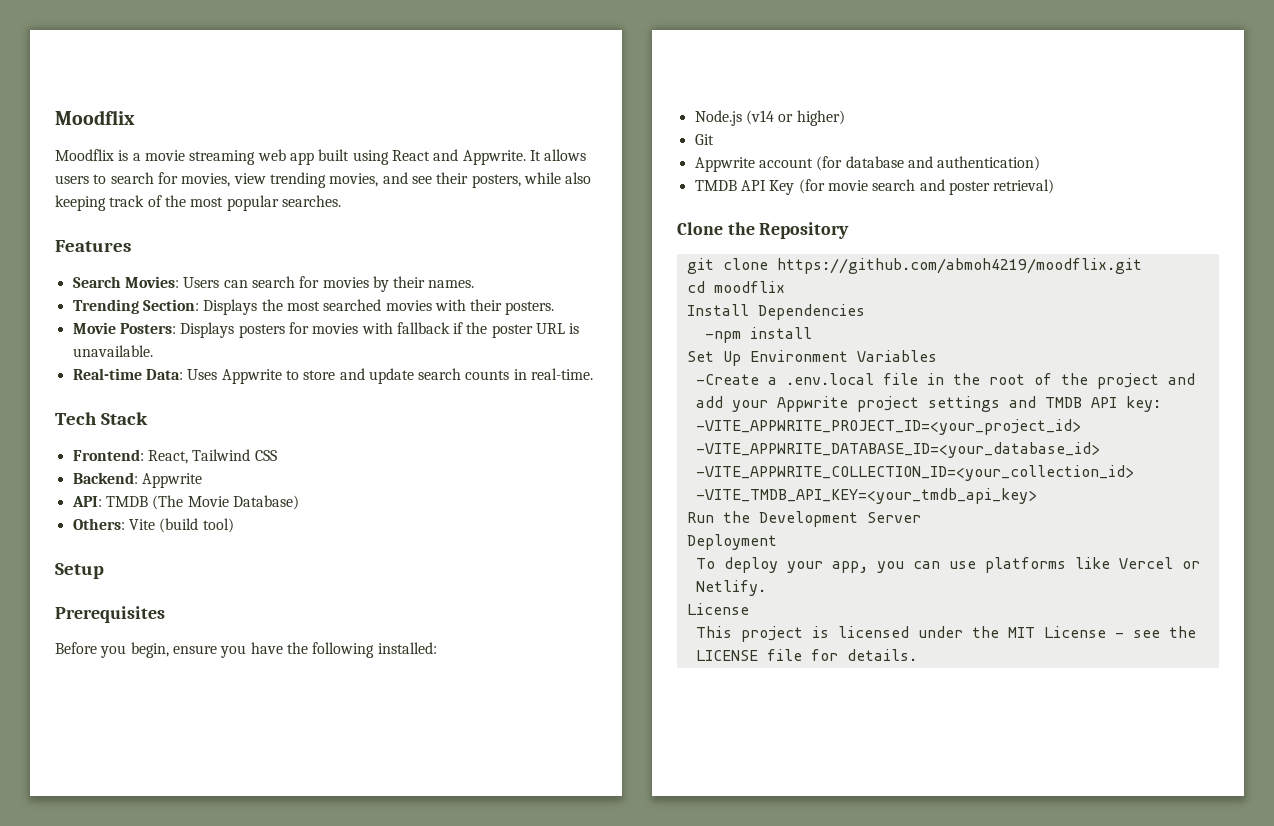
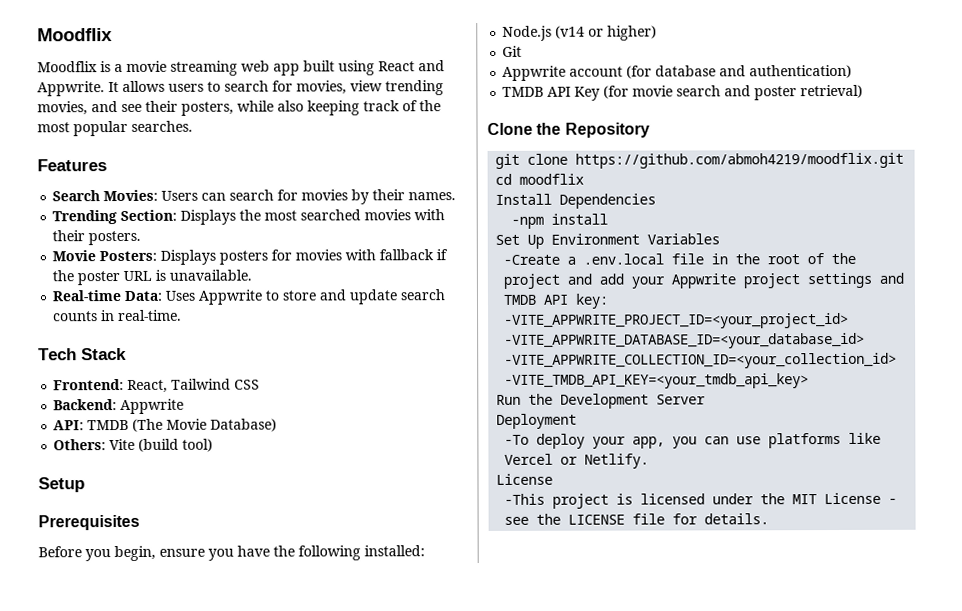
[695,558,715,569] To -> [504,434,530,445] -To
[695,626,732,638] This -> [504,493,546,505] -This

